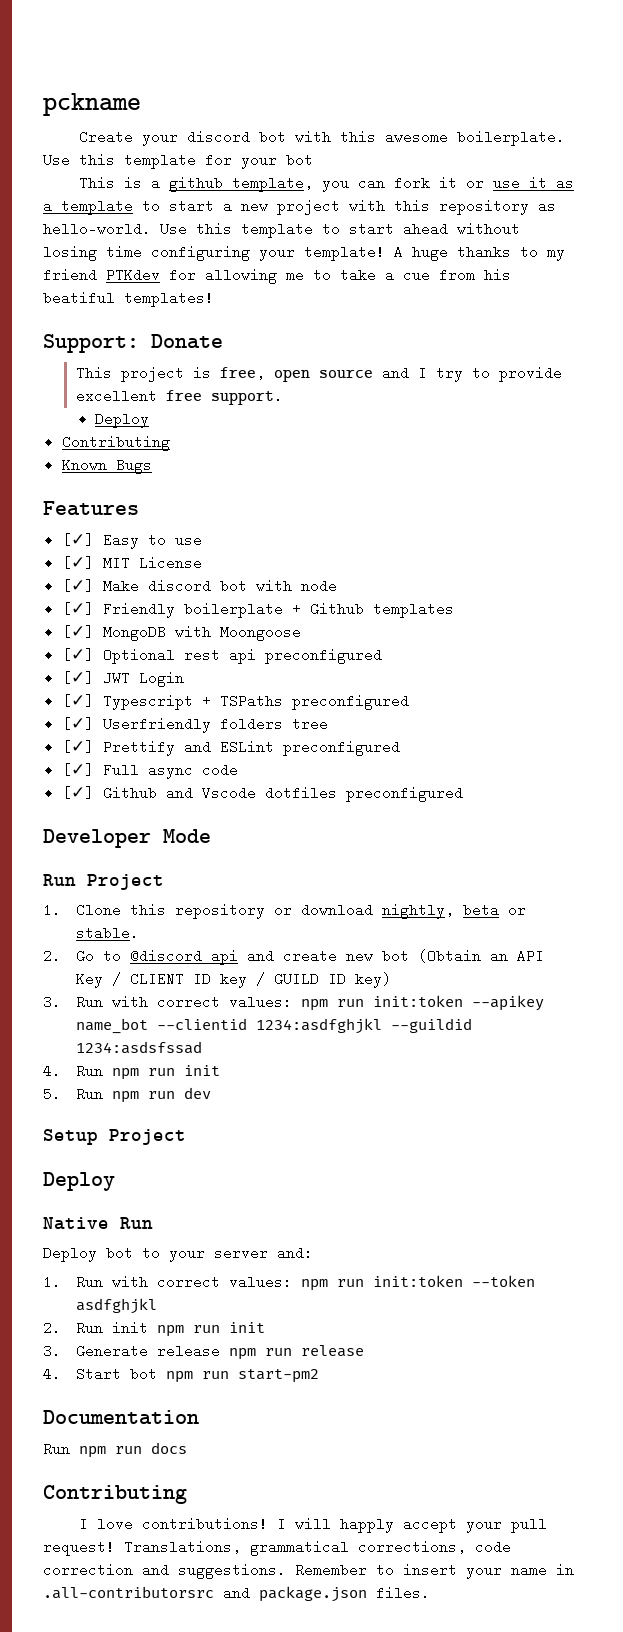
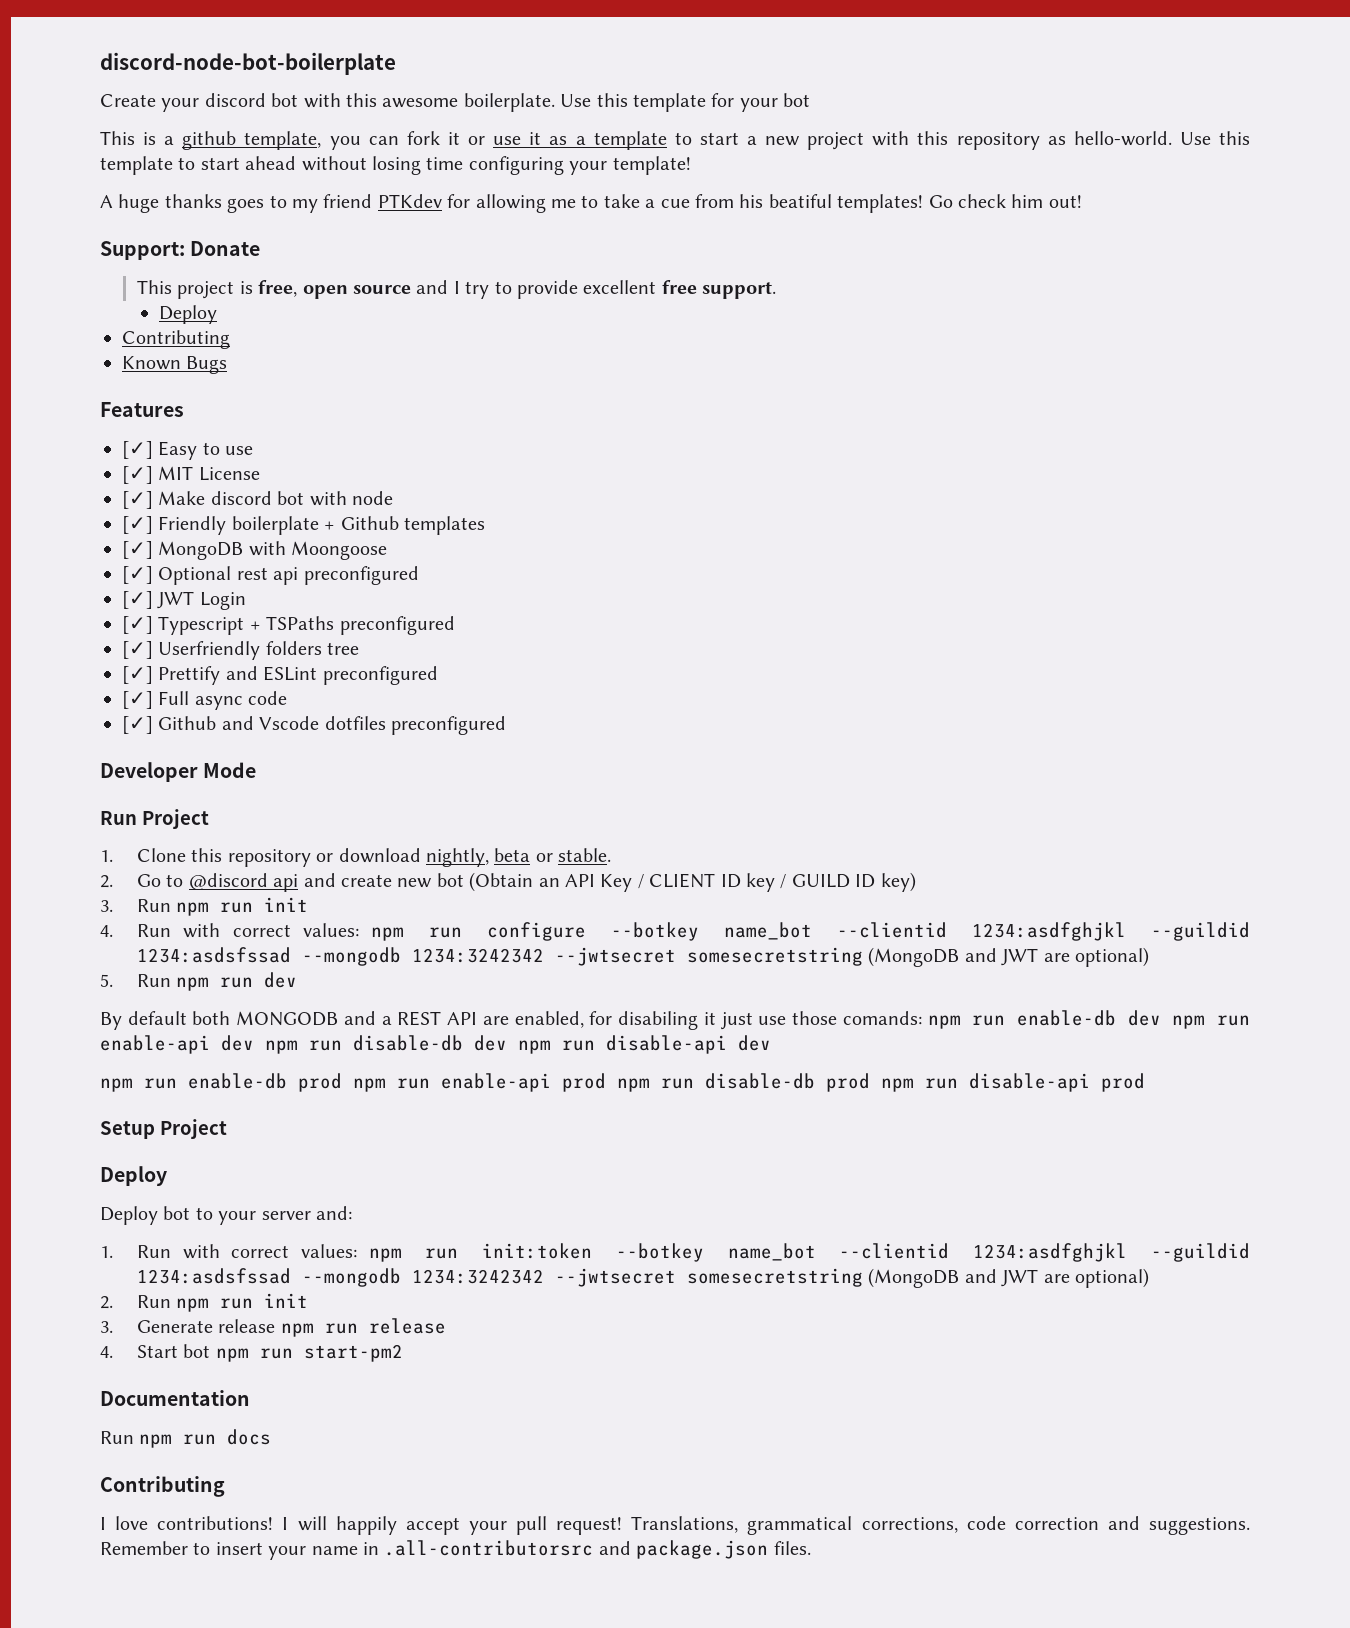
[43,93,141,116] pckname -> [100,52,396,75] discord-node-bot-boilerplate
(385, 253) none -> (691, 165) //
(511, 252) none -> [227,198,265,213] goes
(214, 299) none -> [928,194,1082,208] Go check him out!
[112,995,545,1011] [76,1018,473,1034] [76,1041,203,1054] [43,1064,221,1080] with correct values: npm run init:token --apikey name_bot --clientid 1234:asdfghjkl --guildid 1234:asdsfssad // 4. Run npm run init -> [176,897,309,916] [100,922,1250,941] [136,947,1149,967] npm run init // 4. Run with correct values: npm run configure --botkey name_bot --clientid 1234:asdfghjkl --guildid 1234:asdsfssad --mongodb 1234:3242342 --jwtsecret somesecretstring (MongoDB and JWT are optional)
(212, 1093) none -> [100,1010,1250,1030] [100,1035,771,1054] [100,1073,1145,1092] // By default both MONGODB and a REST API are enabled, for disabiling it just use those comands: npm run enable-db dev npm run enable-api dev npm run disable-db dev npm run disable-api dev // npm run enable-db prod npm run enable-api prod npm run disable-db prod npm run disable-api prod
[43,1217,153,1230] // Native Run -> (167, 1176) none
[472,1275,536,1287] [76,1298,158,1314] --token asdfghjkl -> [615,1243,1250,1262] [136,1268,1149,1288] --botkey name_bot --clientid 1234:asdfghjkl --guildid 1234:asdsfssad --mongodb 1234:3242342 --jwtsecret somesecretstring (MongoDB and JWT are optional)
[112,1322,149,1333] init -> (171, 1301) none
[340,1517,395,1533] happly -> [335,1516,397,1535] happily

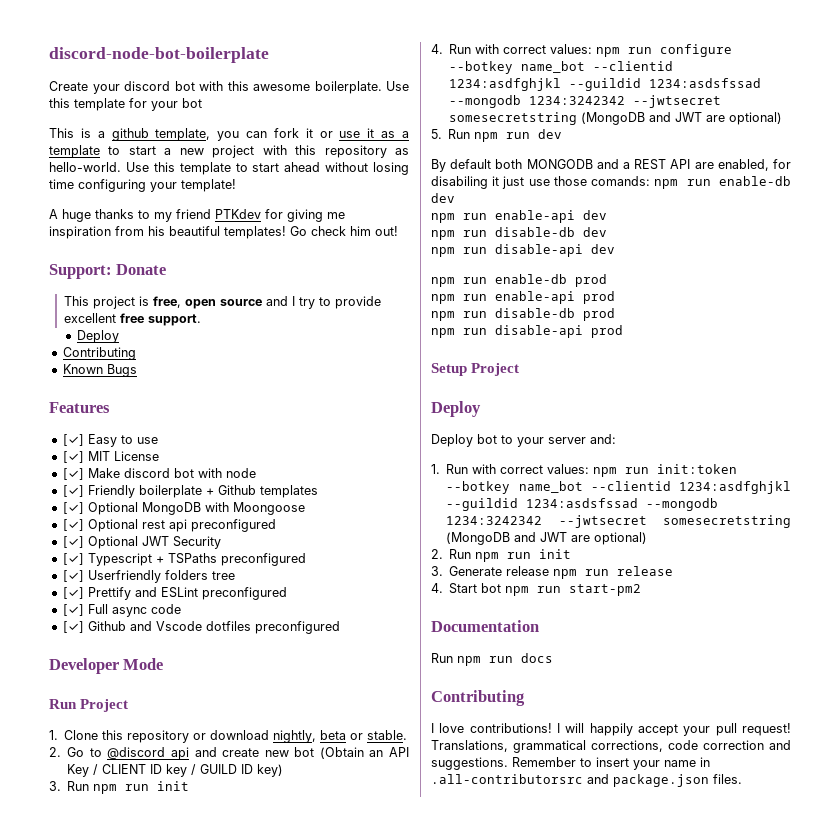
[227,198,265,213] goes -> (134, 214) none
[475,194,690,213] allowing me to take a cue -> [287,209,345,222] [49,226,111,239] giving me inspiration
[768,194,832,208] beatiful -> [169,226,220,236] beautiful
(153, 550) none -> [87,502,138,515] Optional
[157,591,246,610] JWT Login -> [87,536,221,549] Optional JWT Security
(1161, 1018) none -> (455, 198) //
(254, 1043) none -> (607, 215) //
(507, 1043) none -> (607, 232) //
(342, 1082) none -> (607, 280) //
(606, 1082) none -> (615, 297) //
(870, 1082) none -> (615, 314) //

